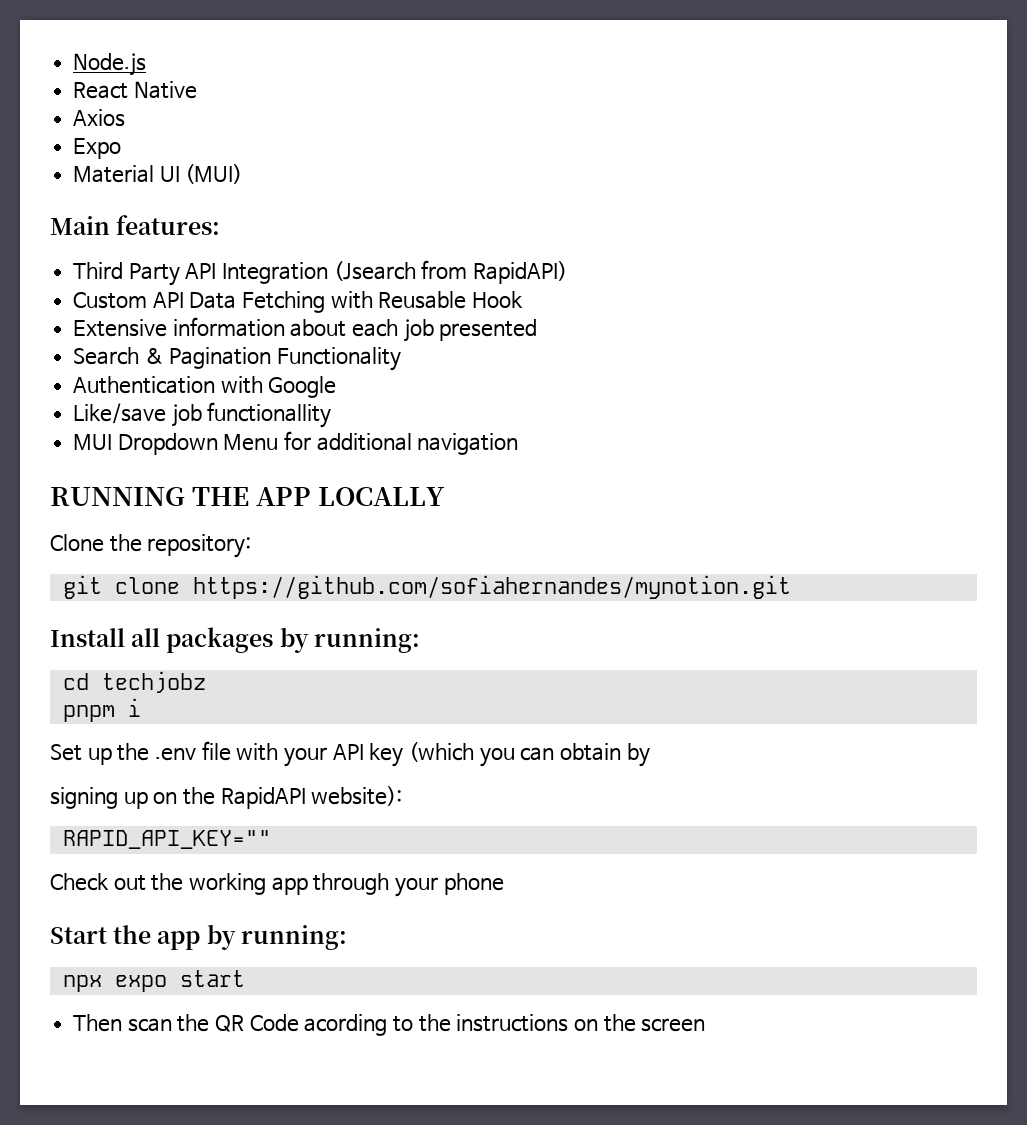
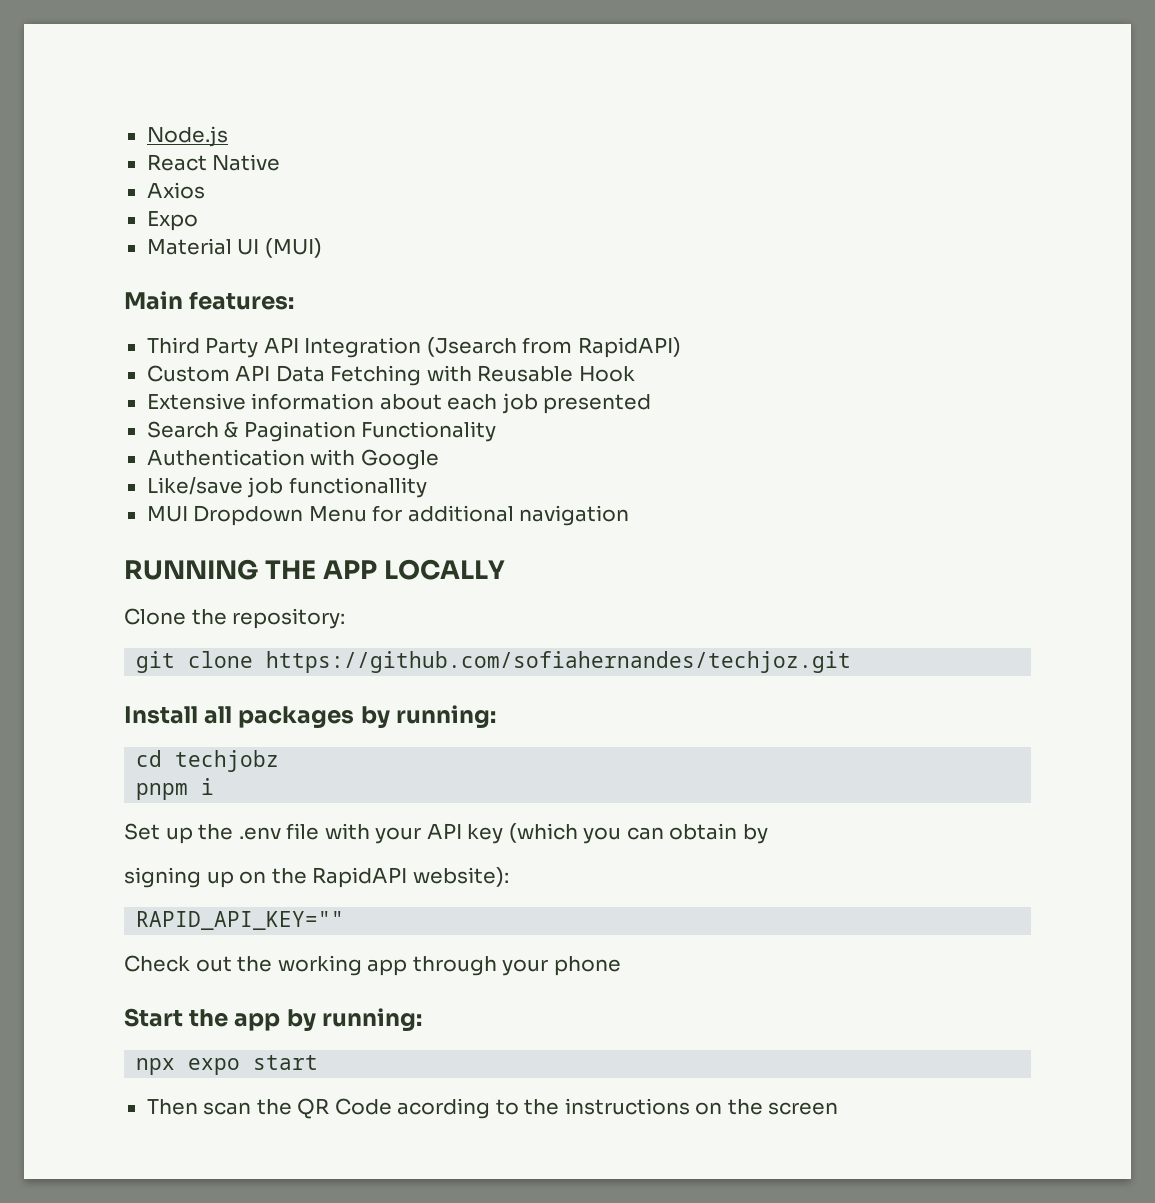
[192,575,791,599] https://github.com/sofiahernandes/mynotion.git -> [266,651,852,673] https://github.com/sofiahernandes/techjoz.git

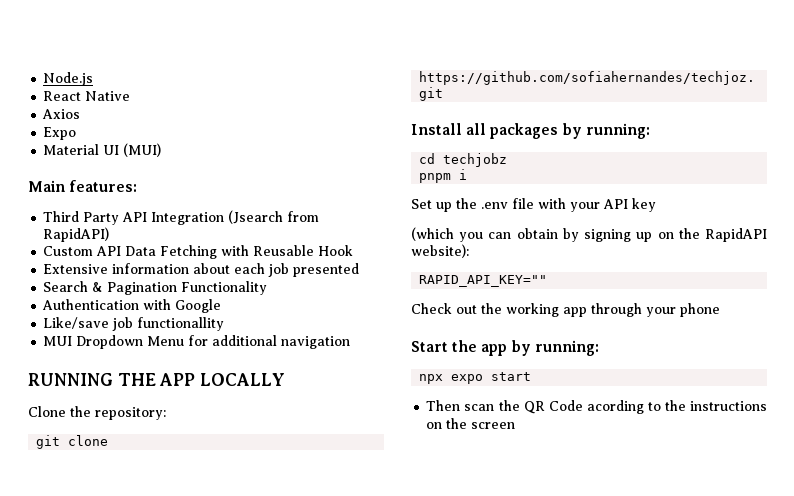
(504, 834) none -> (656, 205) //
(768, 834) // -> (579, 235) none

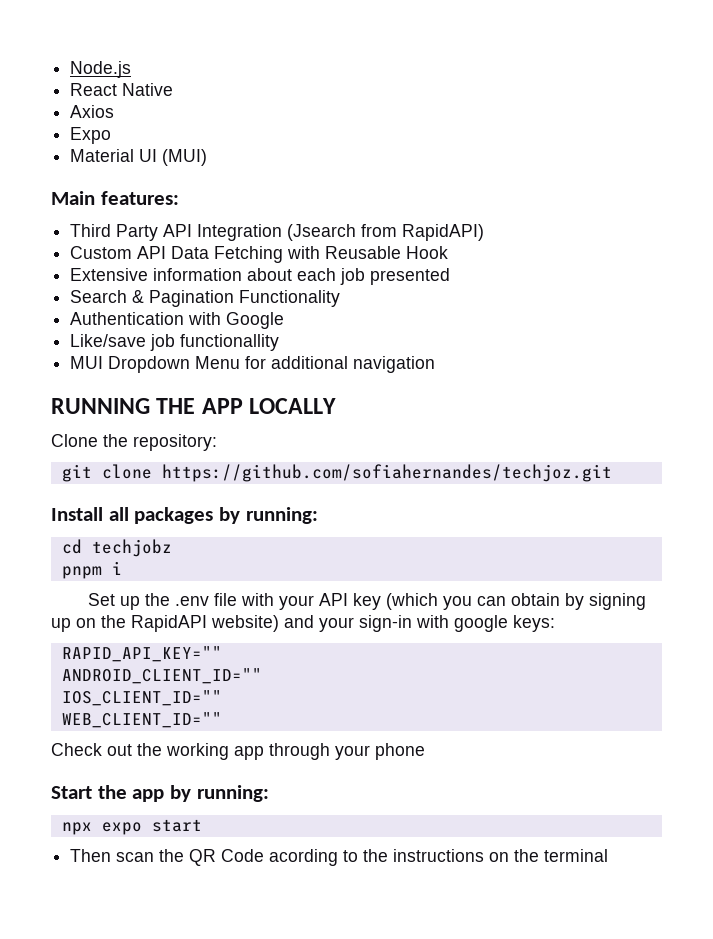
(656, 205) // -> (381, 601) none
[411,244,469,258] [419,275,548,287] website): // RAPID_API_KEY="" -> [211,615,555,632] [61,646,222,662] [61,668,262,684] [61,690,222,706] [61,712,222,728] website) and your sign-in with google keys: // RAPID_API_KEY="" // ANDROID_CLIENT_ID="" // IOS_CLIENT_ID="" // WEB_CLIENT_ID=""
[471,422,516,429] screen -> [544,849,609,862] terminal

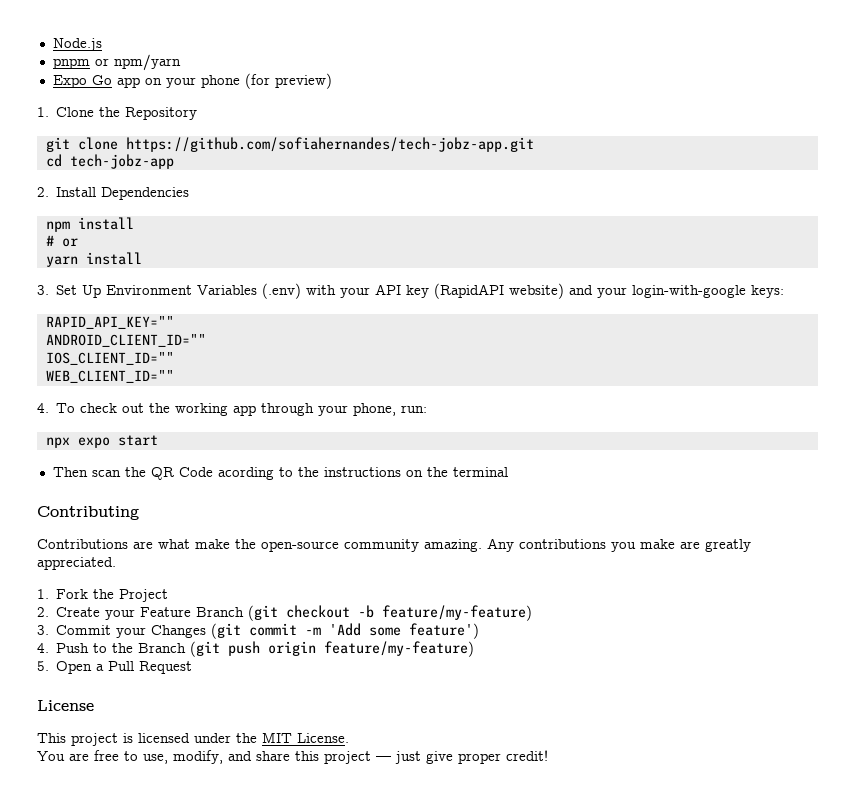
[70,83,174,96] [70,105,115,118] [70,127,112,144] [70,149,208,166] [51,191,179,205] [70,224,485,241] [70,246,449,263] [70,268,451,285] [70,290,341,307] [70,312,285,329] [70,334,280,351] [70,356,436,373] [51,398,337,414] React Native // Axios // Expo // Material UI (MUI) // Main features: // Third Party API Integration (Jsearch from RapidAPI) // Custom API Data Fetching with Reusable Hook // Extensive information about each job presented // Search & Pagination Functionality // Authentication with Google // Like/save job functionallity // MUI Dropdown Menu for additional navigation // RUNNING THE APP LOCALLY // -> [52,54,181,71] [52,73,332,89] [37,107,49,117] pnpm or npm/yarn // Expo Go app on your phone (for preview) // 1.
[133,434,217,451] repository: -> [125,107,198,120] Repository
[161,464,612,482] [51,507,318,524] [61,539,172,557] [61,561,122,579] [87,593,646,610] [51,615,508,632] https://github.com/sofiahernandes/techjoz.git // Install all packages by running: // cd techjobz // pnpm i // Set up the .env file with your API key (which you can obtain by signing up on the RapidAPI website) and your sign-in with google -> [125,137,534,152] [45,154,174,169] [37,187,190,200] [45,217,134,232] [45,235,78,247] [45,252,142,267] [37,283,747,299] https://github.com/sofiahernandes/tech-jobz-app.git // cd tech-jobz-app // 2. Install Dependencies // npm install // # or // yarn install // 3. Set Up Environment Variables (.env) with your API key (RapidAPI website) and your login-with-google
[51,743,102,756] Check -> [37,403,118,413] 4. To check
[375,743,425,760] [51,785,269,802] phone // Start the app by running: -> [353,403,428,416] phone, run:
(609, 855) none -> [37,506,139,520] [37,538,751,552] [37,557,116,570] [37,589,169,602] [37,605,533,621] [37,623,480,639] [37,641,475,657] [37,661,193,674] [37,700,94,711] [37,732,349,746] [37,750,548,764] // Contributing // Contributions are what make the open-source community amazing. Any contributions you make are greatly appreciated. // 1. Fork the Project // 2. Create your Feature Branch (git checkout -b feature/my-feature) // 3. Commit your Changes (git commit -m 'Add some feature') // 4. Push to the Branch (git push origin feature/my-feature) // 5. Open a Pull Request // License // This project is licensed under the MIT License. // You are free to use, modify, and share this project — just give proper credit!

